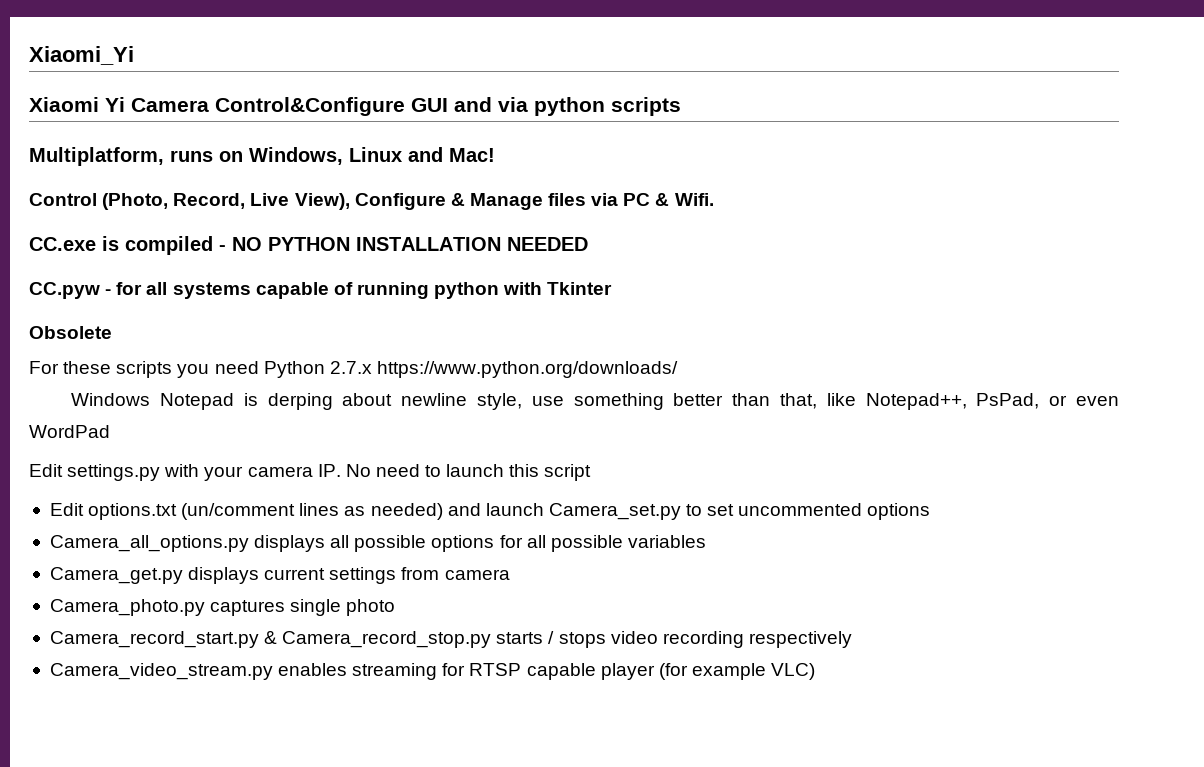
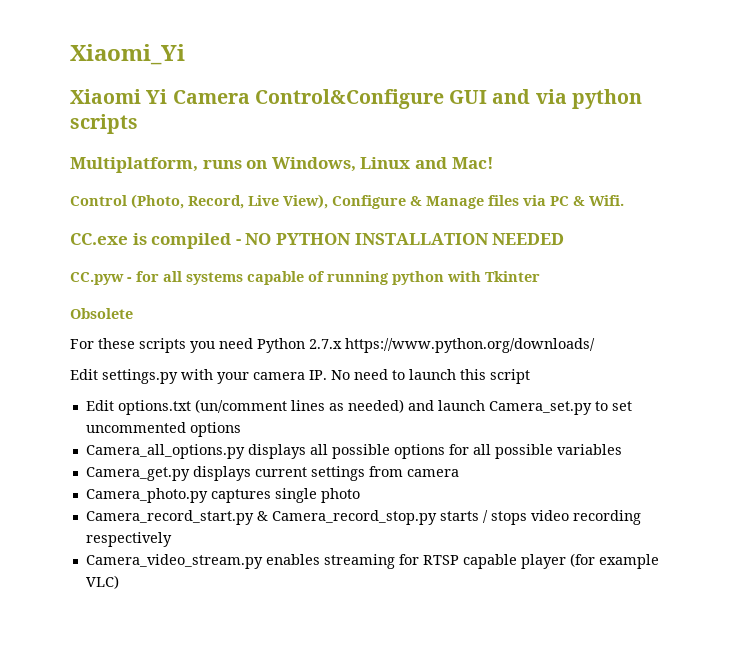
[71,393,1120,410] [29,425,110,438] // Windows Notepad is derping about newline style, use something better than that, like Notepad++, PsPad, or even WordPad -> (595, 345) none

